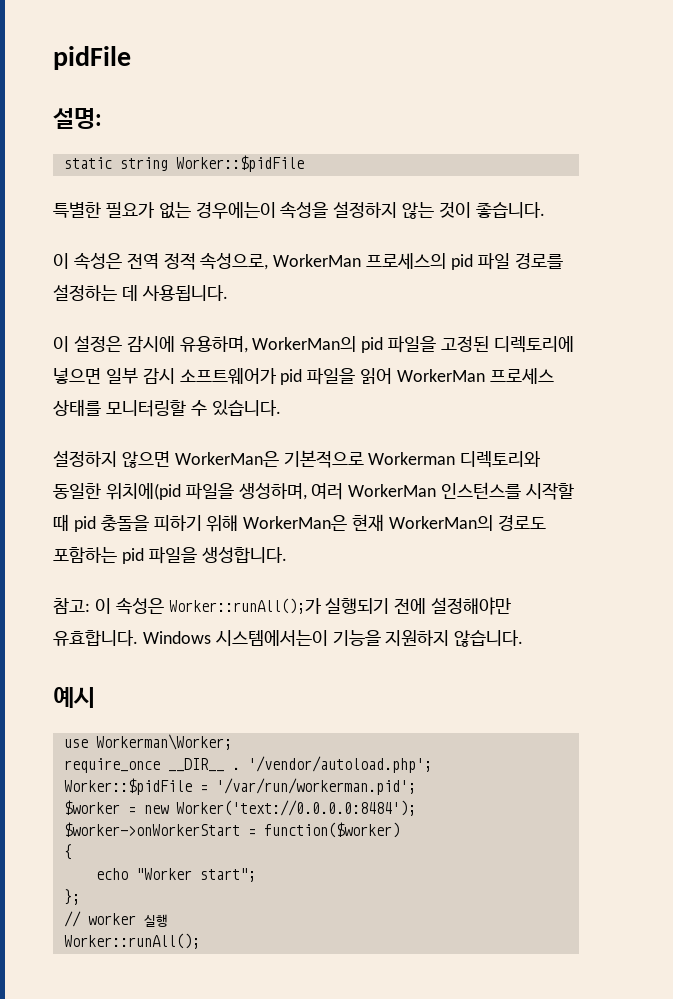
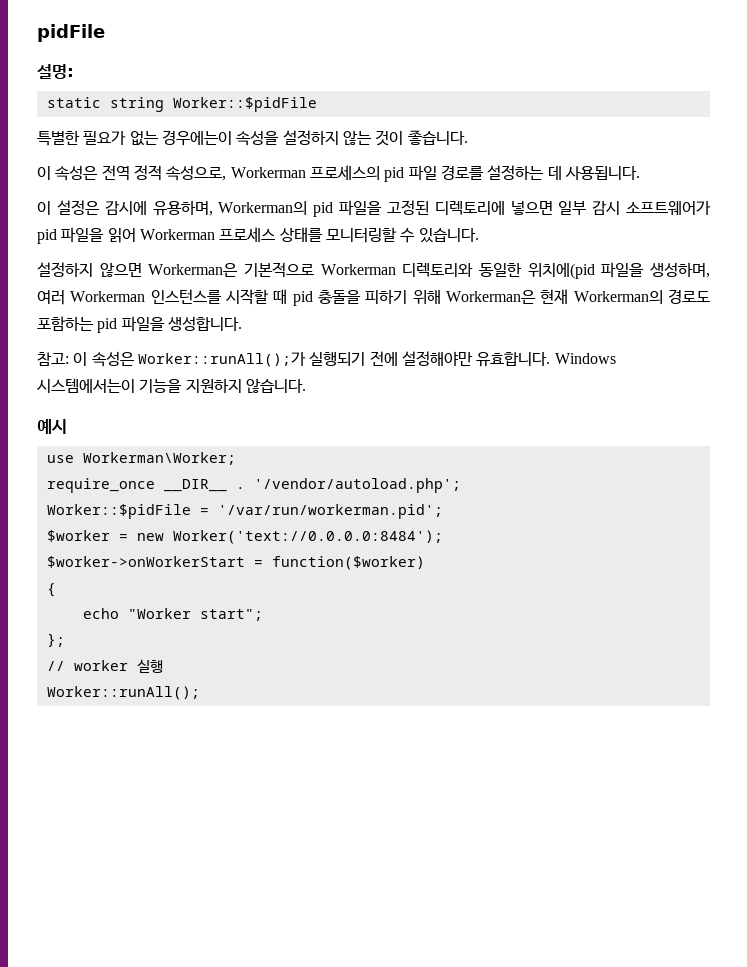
[273,254,362,267] WorkerMan -> [230,167,306,178] Workerman
[252,336,357,352] WorkerMan의 -> [218,201,308,215] Workerman의
[397,369,486,382] WorkerMan -> [139,229,215,240] Workerman
[174,451,279,467] WorkerMan은 -> [148,263,239,277] Workerman은
[348,484,437,497] WorkerMan -> [70,291,146,302] Workerman
[243,514,494,531] WorkerMan은 현재 WorkerMan의 -> [446,289,663,304] Workerman은 현재 Workerman의

